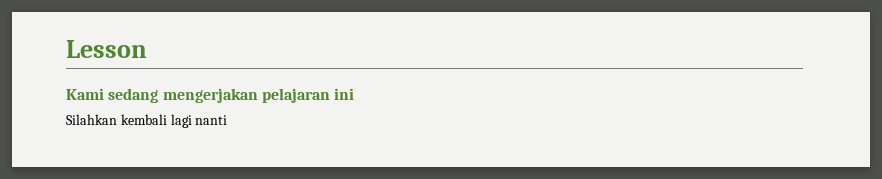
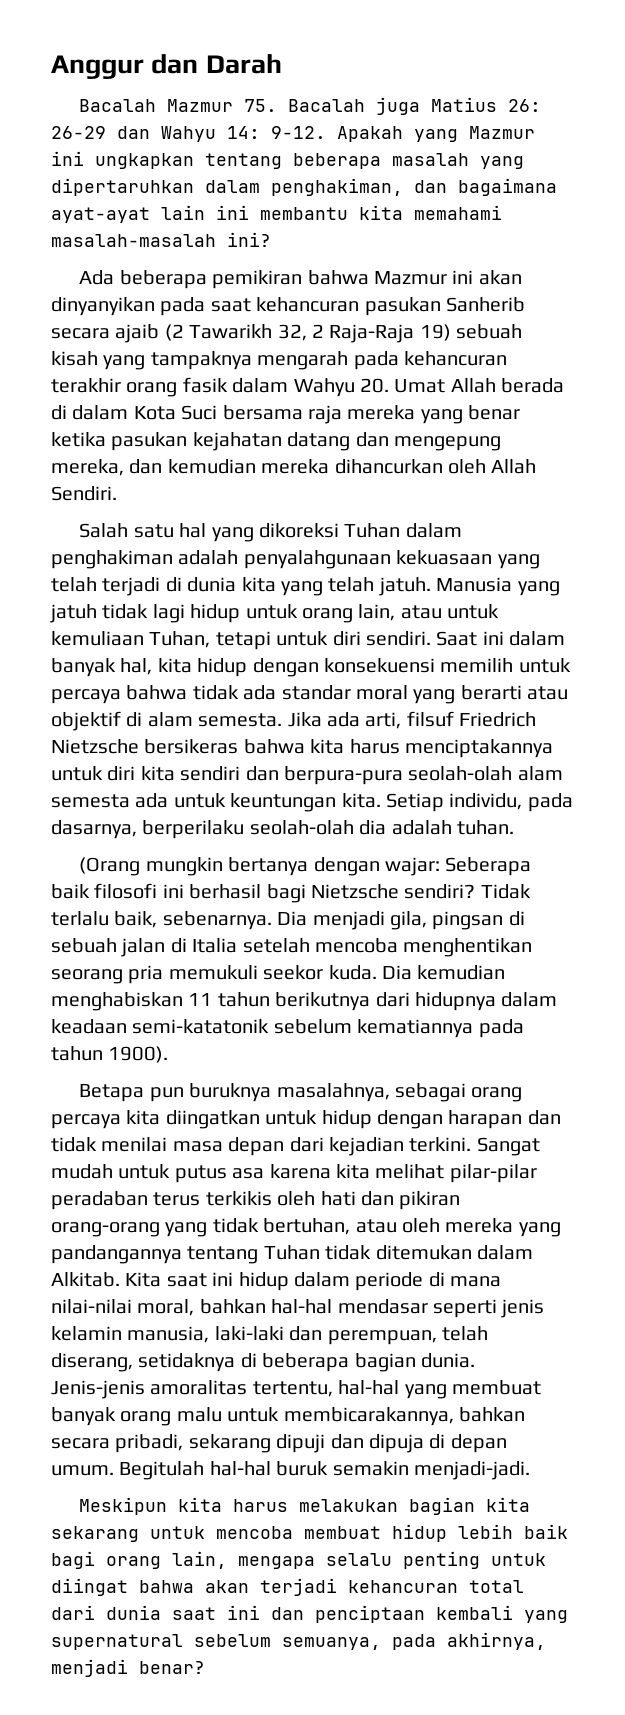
[66,40,147,58] [66,88,355,103] [66,114,228,128] Lesson // Kami sedang mengerjakan pelajaran ini // Silahkan kembali lagi nanti -> [51,54,282,79] [79,97,542,115] [51,126,535,142] [51,151,524,169] [51,178,557,196] [51,205,502,223] [51,232,271,247] [79,270,522,289] [51,297,525,316] [51,324,523,343] [51,351,507,370] [51,377,565,397] [51,405,521,424] [51,432,501,451] [51,459,537,476] [51,486,117,501] [79,523,462,542] [51,550,540,569] [51,577,560,596] [50,604,500,623] [51,631,566,650] [51,658,571,677] [51,685,569,704] [51,711,537,731] [51,739,553,758] [51,766,563,785] [51,793,573,812] [51,820,514,839] [79,857,532,876] [51,883,531,903] [51,911,525,930] [51,938,533,957] [51,965,506,984] [51,992,558,1011] [51,1019,524,1038] [51,1046,169,1063] [79,1083,523,1102] [51,1110,561,1129] [51,1137,540,1156] [51,1164,537,1183] [51,1191,461,1210] [51,1218,561,1237] [51,1245,533,1264] [51,1272,502,1291] [51,1299,545,1318] [51,1326,488,1345] [51,1353,475,1372] [51,1380,541,1399] [51,1407,525,1426] [51,1434,507,1453] [51,1461,530,1480] [79,1497,531,1515] [51,1524,568,1542] [51,1551,546,1569] [51,1578,524,1596] [51,1605,568,1623] [51,1632,546,1650] [51,1659,205,1677] Anggur dan Darah // Bacalah Mazmur 75. Bacalah juga Matius 26: 26-29 dan Wahyu 14: 9-12. Apakah yang Mazmur ini ungkapkan tentang beberapa masalah yang dipertaruhkan dalam penghakiman, dan bagaimana ayat-ayat lain ini membantu kita memahami masalah-masalah ini? // Ada beberapa pemikiran bahwa Mazmur ini akan dinyanyikan pada saat kehancuran pasukan Sanherib secara ajaib (2 Tawarikh 32, 2 Raja-Raja 19) sebuah kisah yang tampaknya mengarah pada kehancuran terakhir orang fasik dalam Wahyu 20. Umat Allah berada di dalam Kota Suci bersama raja mereka yang benar ketika pasukan kejahatan datang dan mengepung mereka, dan kemudian mereka dihancurkan oleh Allah Sendiri. // Salah satu hal yang dikoreksi Tuhan dalam penghakiman adalah penyalahgunaan kekuasaan yang telah terjadi di dunia kita yang telah jatuh. Manusia yang jatuh tidak lagi hidup untuk orang lain, atau untuk kemuliaan Tuhan, tetapi untuk diri sendiri. Saat ini dalam banyak hal, kita hidup dengan konsekuensi memilih untuk percaya bahwa tidak ada standar moral yang berarti atau objektif di alam semesta. Jika ada arti, filsuf Friedrich Nietzsche bersikeras bahwa kita harus menciptakannya untuk diri kita sendiri dan berpura-pura seolah-olah alam semesta ada untuk keuntungan kita. Setiap individu, pada dasarnya, berperilaku seolah-olah dia adalah tuhan. // (Orang mungkin bertanya dengan wajar: Seberapa baik filosofi ini berhasil bagi Nietzsche sendiri? Tidak terlalu baik, sebenarnya. Dia menjadi gila, pingsan di sebuah jalan di Italia setelah mencoba menghentikan seorang pria memukuli seekor kuda. Dia kemudian menghabiskan 11 tahun berikutnya dari hidupnya dalam keadaan semi-katatonik sebelum kematiannya pada tahun 1900). // Betapa pun buruknya masalahnya, sebagai orang percaya kita diingatkan untuk hidup dengan harapan dan tidak menilai masa depan dari kejadian terkini. Sangat mudah untuk putus asa karena kita melihat pilar-pilar peradaban terus terkikis oleh hati dan pikiran orang-orang yang tidak bertuhan, atau oleh mereka yang pandangannya tentang Tuhan tidak ditemukan dalam Alkitab. Kita saat ini hidup dalam periode di mana nilai-nilai moral, bahkan hal-hal mendasar seperti jenis kelamin manusia, laki-laki dan perempuan, telah diserang, setidaknya di beberapa bagian dunia. Jenis-jenis amoralitas tertentu, hal-hal yang membuat banyak orang malu untuk membicarakannya, bahkan secara pribadi, sekarang dipuji dan dipuja di depan umum. Begitulah hal-hal buruk semakin menjadi-jadi. // Meskipun kita harus melakukan bagian kita sekarang untuk mencoba membuat hidup lebih baik bagi orang lain, mengapa selalu penting untuk diingat bahwa akan terjadi kehancuran total dari dunia saat ini dan penciptaan kembali yang supernatural sebelum semuanya, pada akhirnya, menjadi benar?

